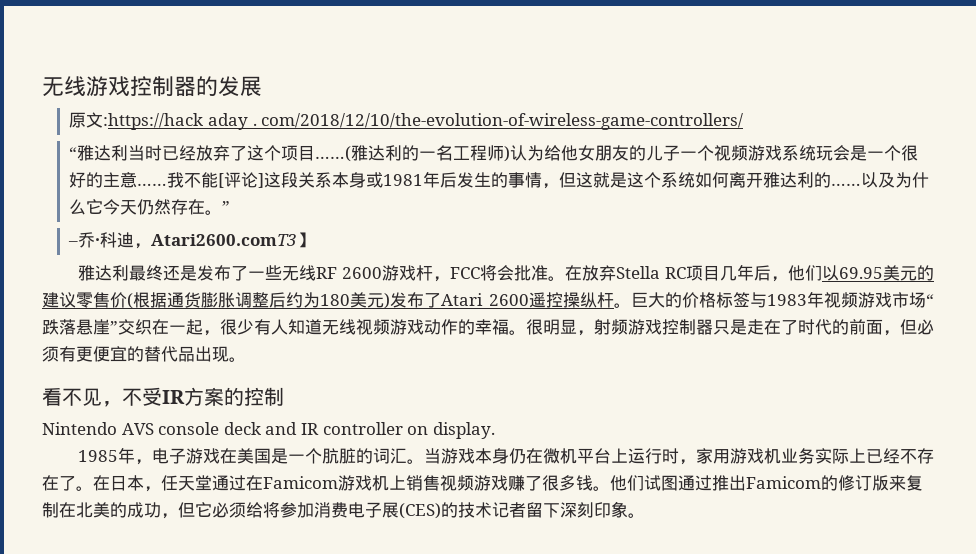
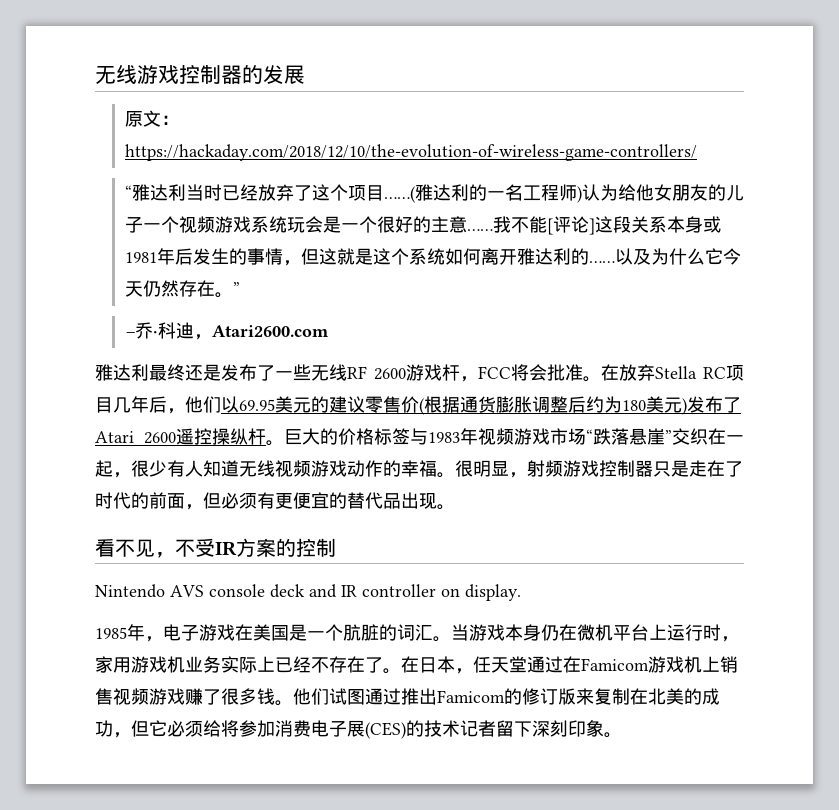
[103,113,744,130] :https://hack aday . com/2018/12/10/the-evolution-of-wireless-game-controllers/ -> [160,115,179,125] [124,144,697,161] ：https://hackaday.com/2018/12/10/the-evolution-of-wireless-game-controllers/
[151,232,315,248] Atari2600.comT3】 -> [211,325,329,337] Atari2600.com

